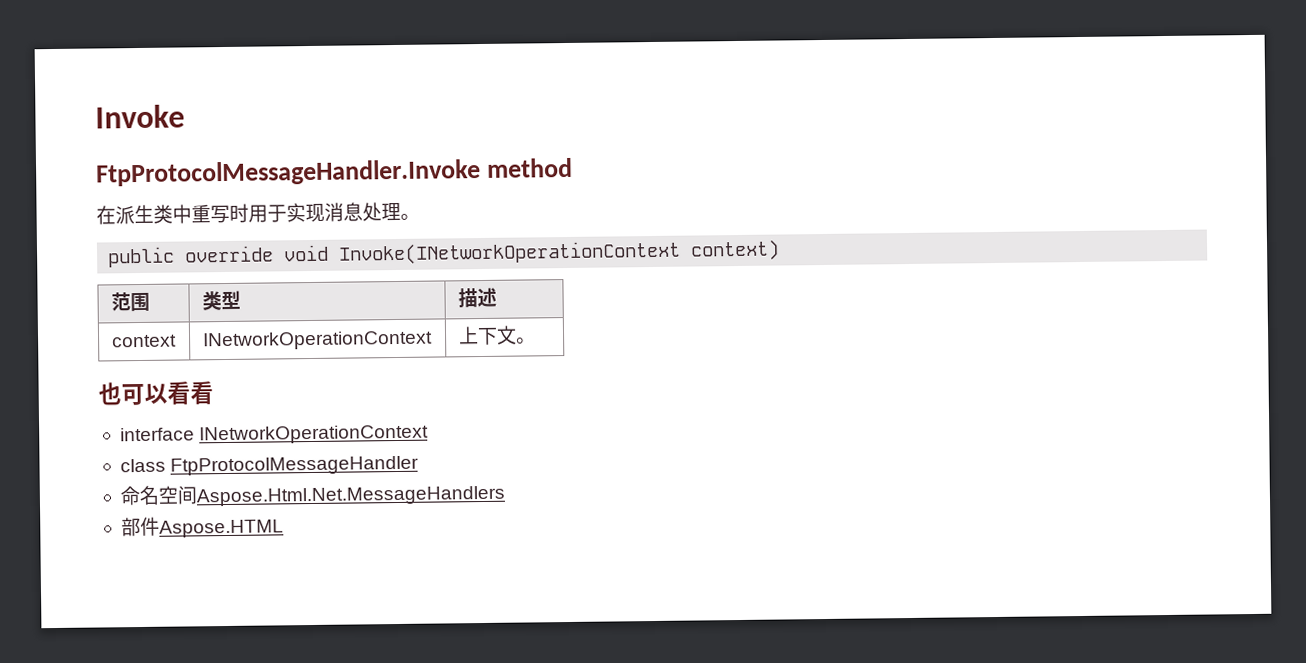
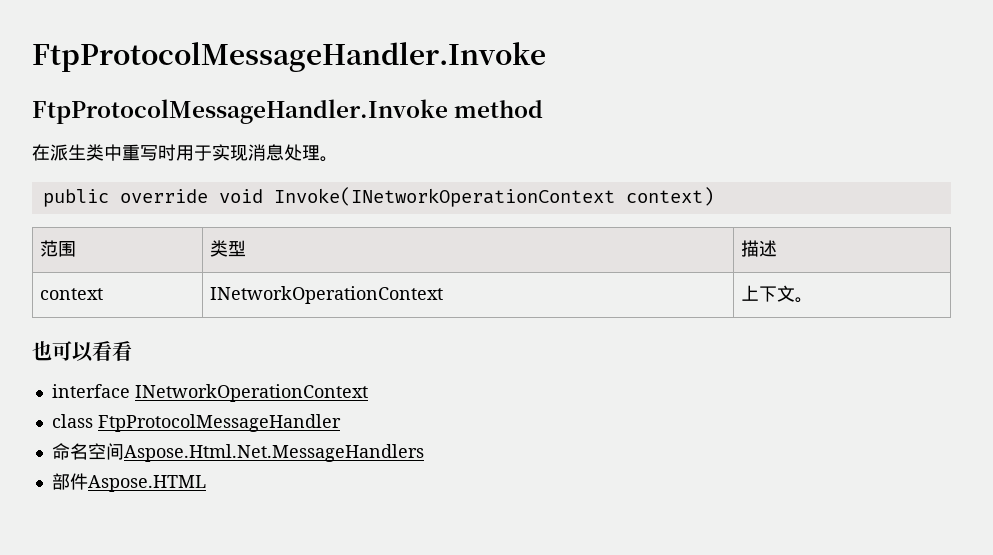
[95,104,185,129] Invoke -> [32,42,546,72] FtpProtocolMessageHandler.Invoke

